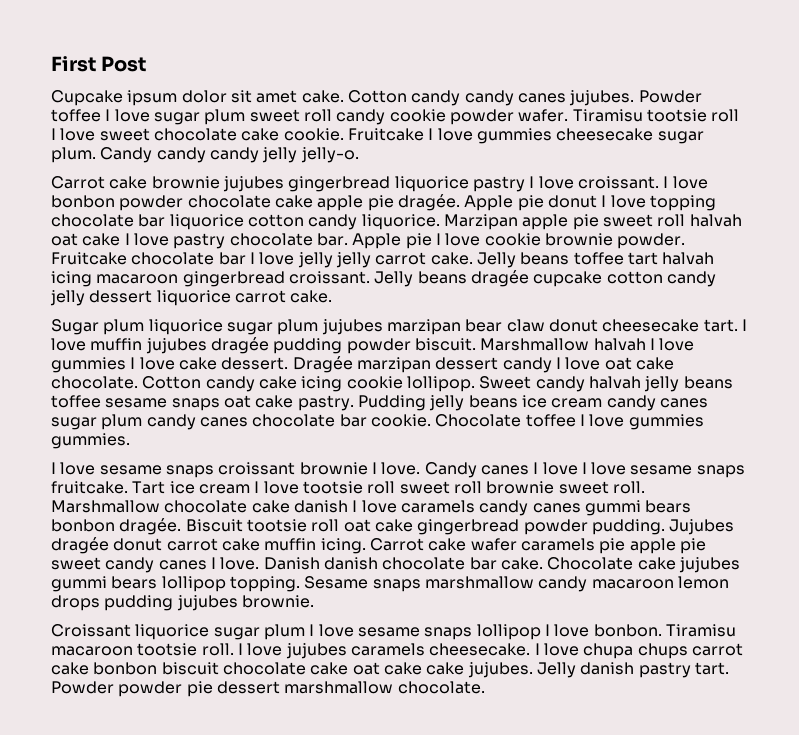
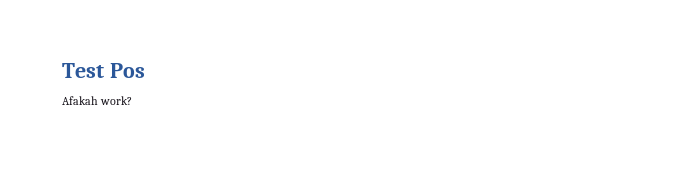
[51,56,147,72] [51,90,702,106] [51,109,740,125] [51,128,704,144] [51,147,359,163] [51,176,708,192] [51,194,716,211] [51,214,742,230] [51,233,686,249] [51,252,715,268] [51,270,716,287] [50,290,333,306] [51,319,747,335] [51,337,695,354] [51,356,674,373] [51,376,733,392] [51,395,708,411] [51,414,704,430] [51,433,130,449] [51,462,745,478] [51,481,645,494] [51,500,692,516] [51,518,735,535] [51,537,706,554] [51,557,740,573] [51,576,729,592] [51,595,314,611] [51,624,736,640] [51,643,743,659] [51,662,729,678] [51,681,485,697] First Post // Cupcake ipsum dolor sit amet cake. Cotton candy candy canes jujubes. Powder toffee I love sugar plum sweet roll candy cookie powder wafer. Tiramisu tootsie roll I love sweet chocolate cake cookie. Fruitcake I love gummies cheesecake sugar plum. Candy candy candy jelly jelly-o. // Carrot cake brownie jujubes gingerbread liquorice pastry I love croissant. I love bonbon powder chocolate cake apple pie dragée. Apple pie donut I love topping chocolate bar liquorice cotton candy liquorice. Marzipan apple pie sweet roll halvah oat cake I love pastry chocolate bar. Apple pie I love cookie brownie powder. Fruitcake chocolate bar I love jelly jelly carrot cake. Jelly beans toffee tart halvah icing macaroon gingerbread croissant. Jelly beans dragée cupcake cotton candy jelly dessert liquorice carrot cake. // Sugar plum liquorice sugar plum jujubes marzipan bear claw donut cheesecake tart. I love muffin jujubes dragée pudding powder biscuit. Marshmallow halvah I love gummies I love cake dessert. Dragée marzipan dessert candy I love oat cake chocolate. Cotton candy cake icing cookie lollipop. Sweet candy halvah jelly beans toffee sesame snaps oat cake pastry. Pudding jelly beans ice cream candy canes sugar plum candy canes chocolate bar cookie. Chocolate toffee I love gummies gummies. // I love sesame snaps croissant brownie I love. Candy canes I love I love sesame snaps fruitcake. Tart ice cream I love tootsie roll sweet roll brownie sweet roll. Marshmallow chocolate cake danish I love caramels candy canes gummi bears bonbon dragée. Biscuit tootsie roll oat cake gingerbread powder pudding. Jujubes dragée donut carrot cake muffin icing. Carrot cake wafer caramels pie apple pie sweet candy canes I love. Danish danish chocolate bar cake. Chocolate cake jujubes gummi bears lollipop topping. Sesame snaps marshmallow candy macaroon lemon drops pudding jujubes brownie. // Croissant liquorice sugar plum I love sesame snaps lollipop I love bonbon. Tiramisu macaroon tootsie roll. I love jujubes caramels cheesecake. I love chupa chups carrot cake bonbon biscuit chocolate cake oat cake cake jujubes. Jelly danish pastry tart. Powder powder pie dessert marshmallow chocolate. -> [62,63,145,78] [62,96,133,105] Test Pos // Afakah work?

